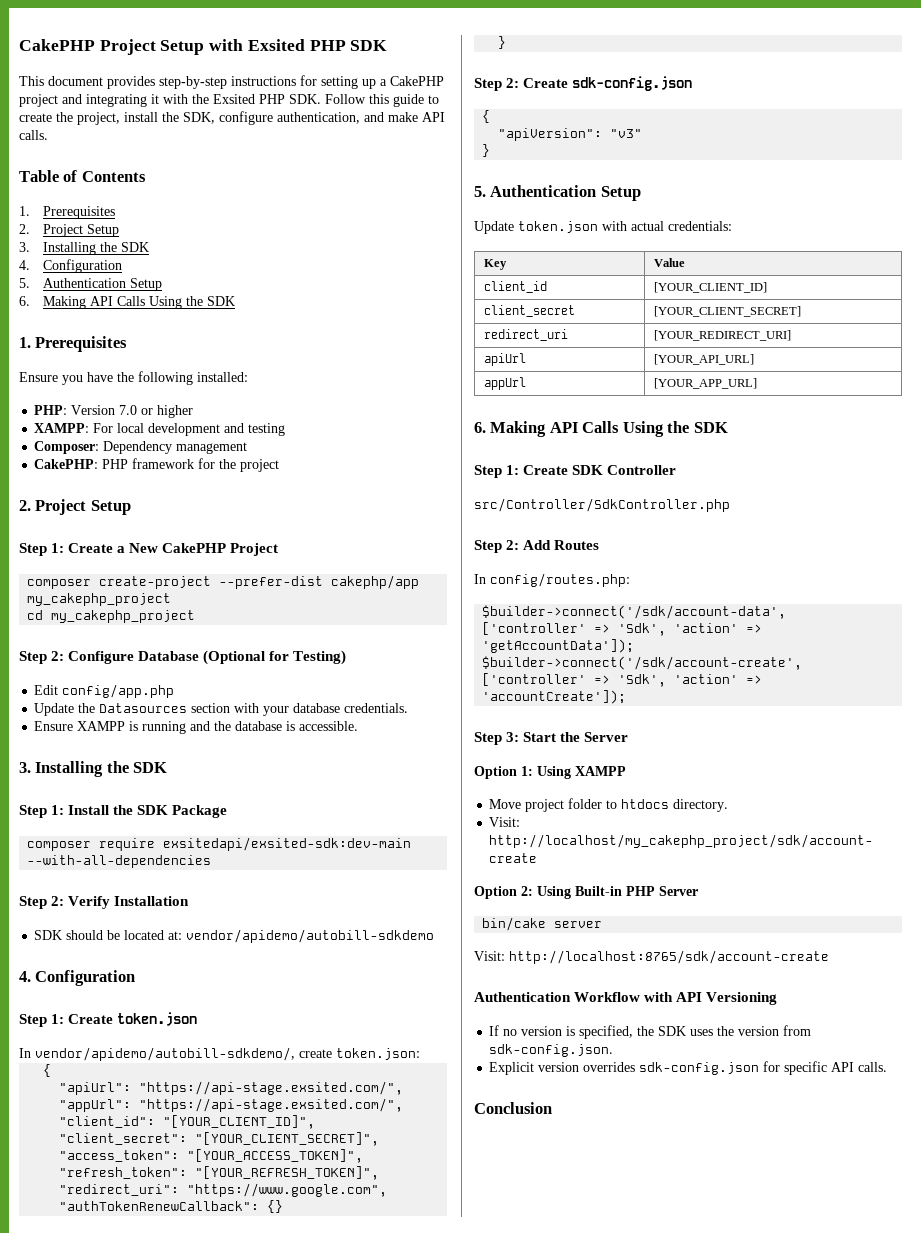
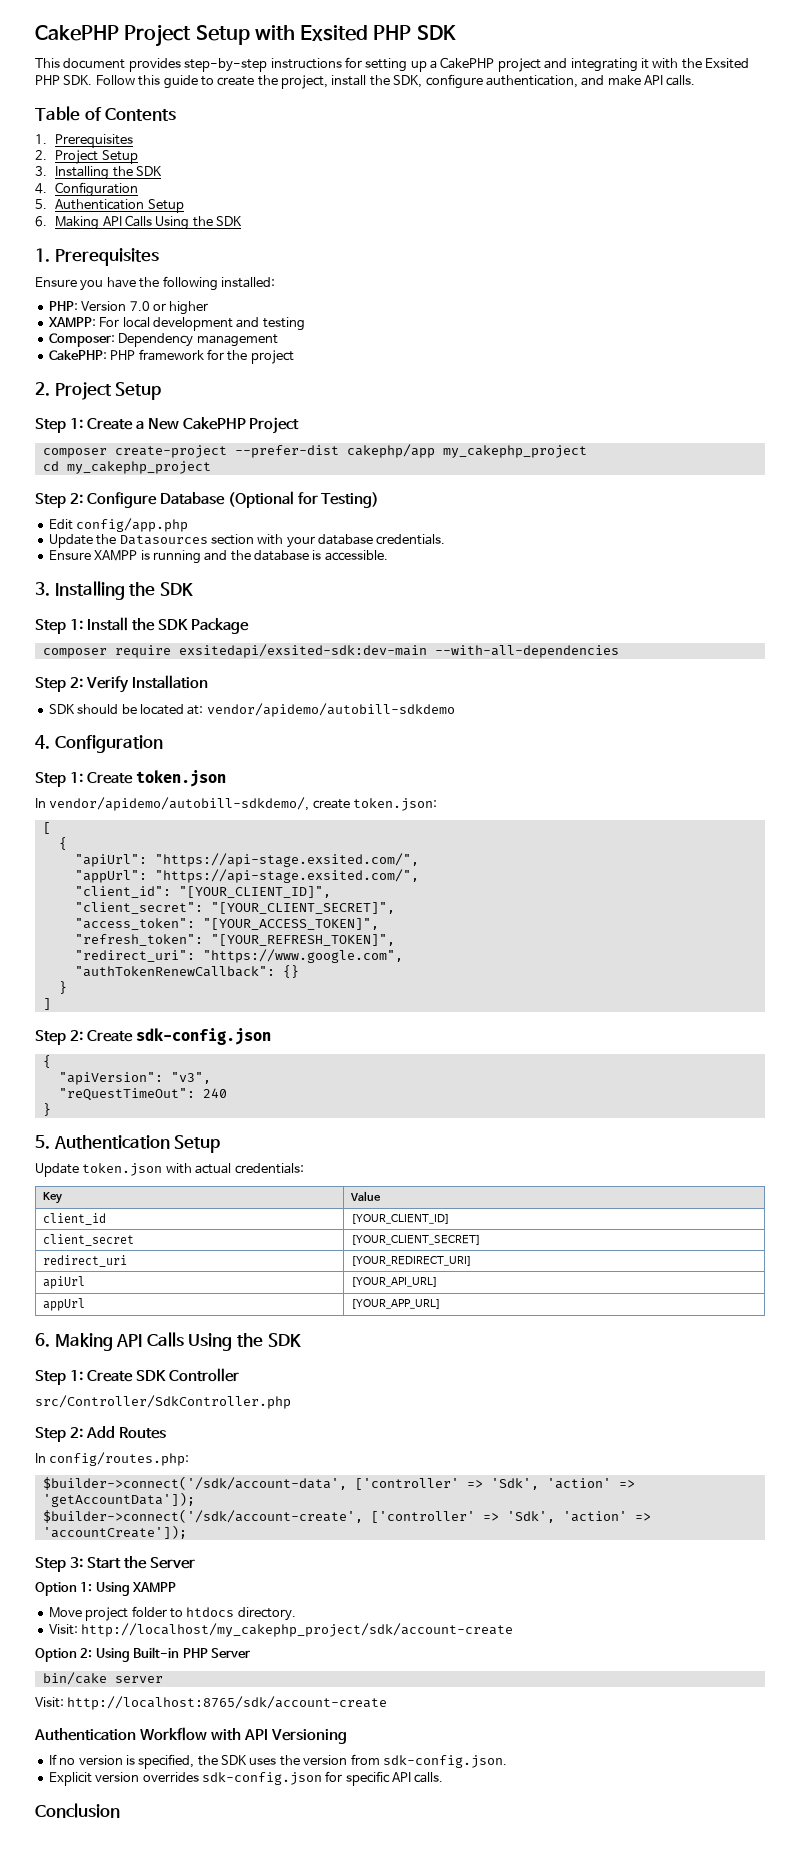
(420, 1054) none -> [42,822,51,834] // [
(507, 42) none -> [42,998,51,1010] // ]
[610,129,643,138] "v3" -> [170,1072,211,1084] [58,1088,227,1101] "v3", // "reQuestTimeOut": 240

